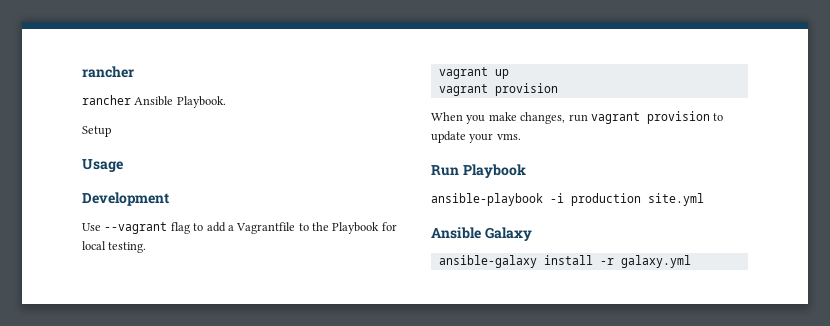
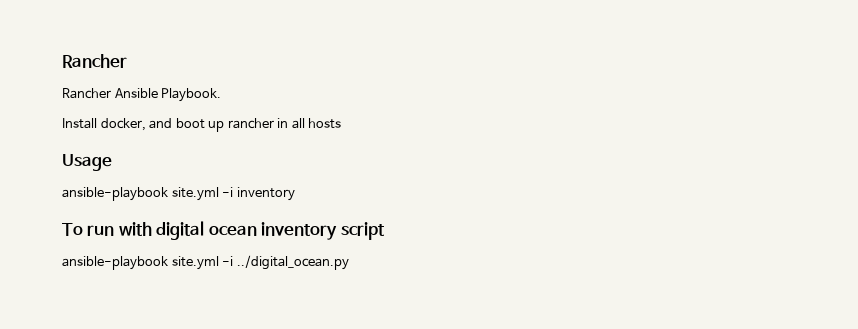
[82,66,134,78] [82,95,131,105] rancher // rancher -> [62,54,127,68] [62,88,111,99] Rancher // Rancher
[82,126,111,137] [82,159,123,172] [82,192,169,206] [82,222,397,234] [82,241,147,253] [438,67,509,79] [438,83,558,96] [431,111,724,124] [431,131,521,143] [431,164,526,178] [431,193,704,206] [431,227,532,241] [438,255,691,268] Setup // Usage // Development // Use --vagrant flag to add a Vagrantfile to the Playbook for local testing. // vagrant up // vagrant provision // When you make changes, run vagrant provision to update your vms. // Run Playbook // ansible-playbook -i production site.yml // Ansible Galaxy // ansible-galaxy install -r galaxy.yml -> [62,118,342,132] [62,154,112,171] [62,187,295,201] [62,221,385,240] [62,255,349,270] Install docker, and boot up rancher in all hosts // Usage // ansible-playbook site.yml -i inventory // To run with digital ocean inventory script // ansible-playbook site.yml -i ../digital_ocean.py

